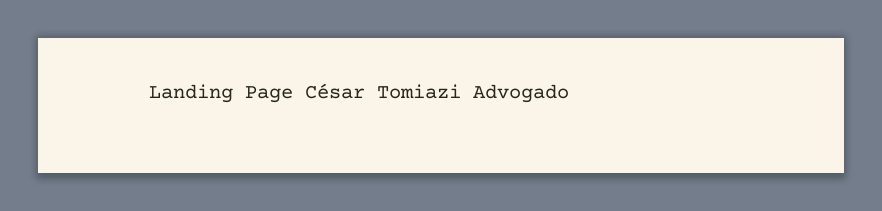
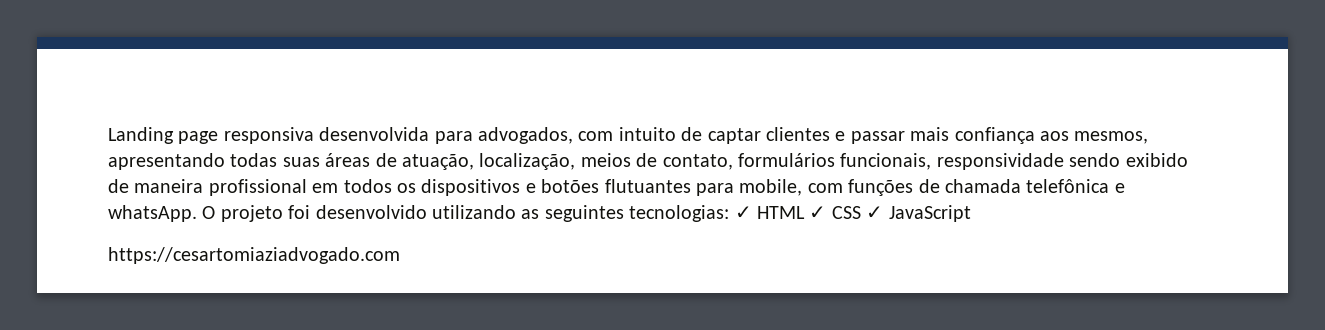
[245,83,569,103] Page César Tomiazi Advogado -> [178,127,1149,144] [108,153,1188,170] [108,179,1125,196] [108,205,971,222] [108,247,400,264] page responsiva desenvolvida para advogados, com intuito de captar clientes e passar mais confiança aos mesmos, apresentando todas suas áreas de atuação, localização, meios de contato, formulários funcionais, responsividade sendo exibido de maneira profissional em todos os dispositivos e botões flutuantes para mobile, com funções de chamada telefônica e whatsApp. O projeto foi desenvolvido utilizando as seguintes tecnologias: ✓ HTML ✓ CSS ✓ JavaScript // https://cesartomiaziadvogado.com

